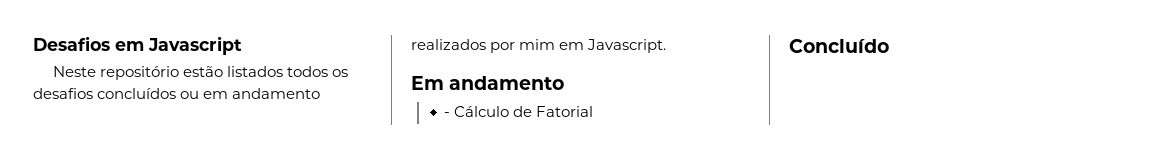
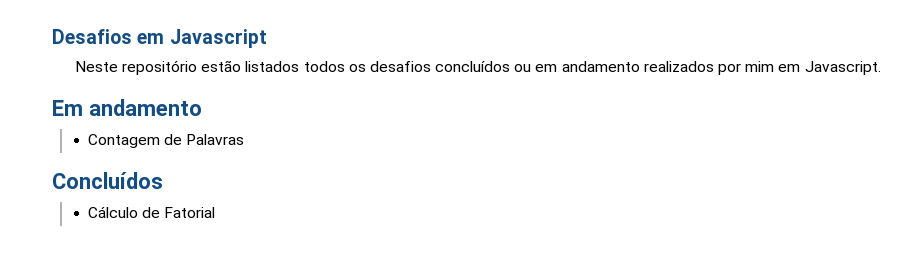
[444,112,451,117] - -> [87,134,245,148] [52,172,163,189] Contagem de Palavras // Concluídos //
[789,39,889,53] // Concluído -> (216, 212) none

